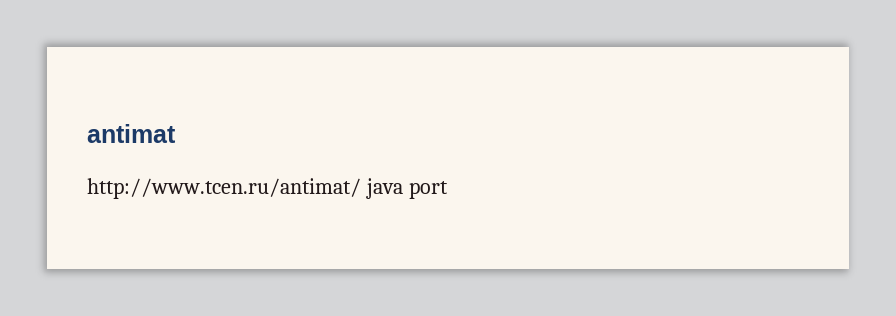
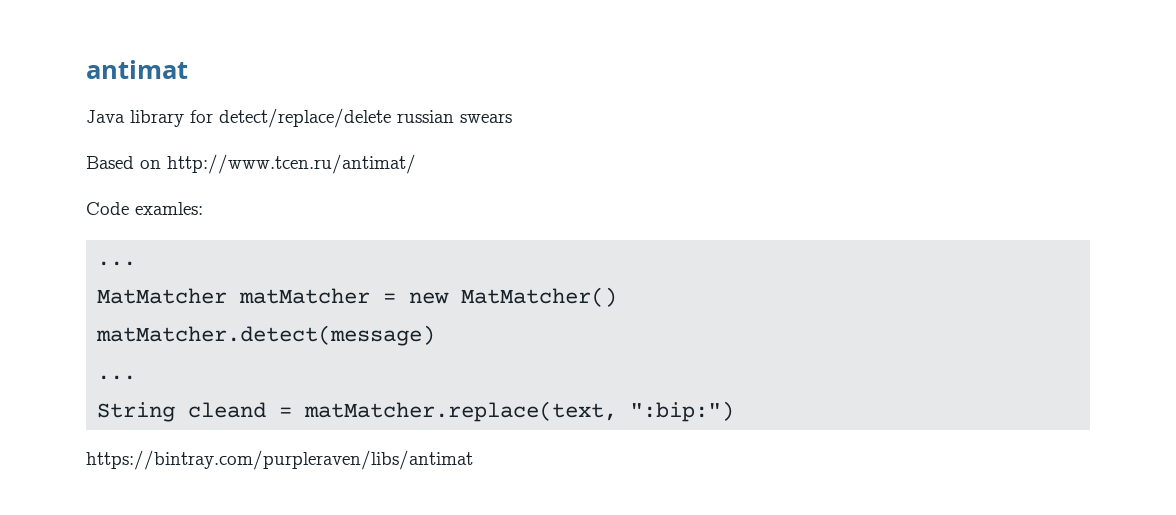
[87,178,448,199] http://www.tcen.ru/antimat/ java port -> [86,108,512,128] [86,154,416,174] [86,202,203,215] [97,261,137,266] [97,287,618,307] [96,325,436,346] [97,375,137,380] [97,401,735,422] [86,450,473,470] Java library for detect/replace/delete russian swears // Based on http://www.tcen.ru/antimat/ // Code examles: // ... // MatMatcher matMatcher = new MatMatcher() // matMatcher.detect(message) // ... // String cleand = matMatcher.replace(text, ":bip:") // https://bintray.com/purpleraven/libs/antimat

